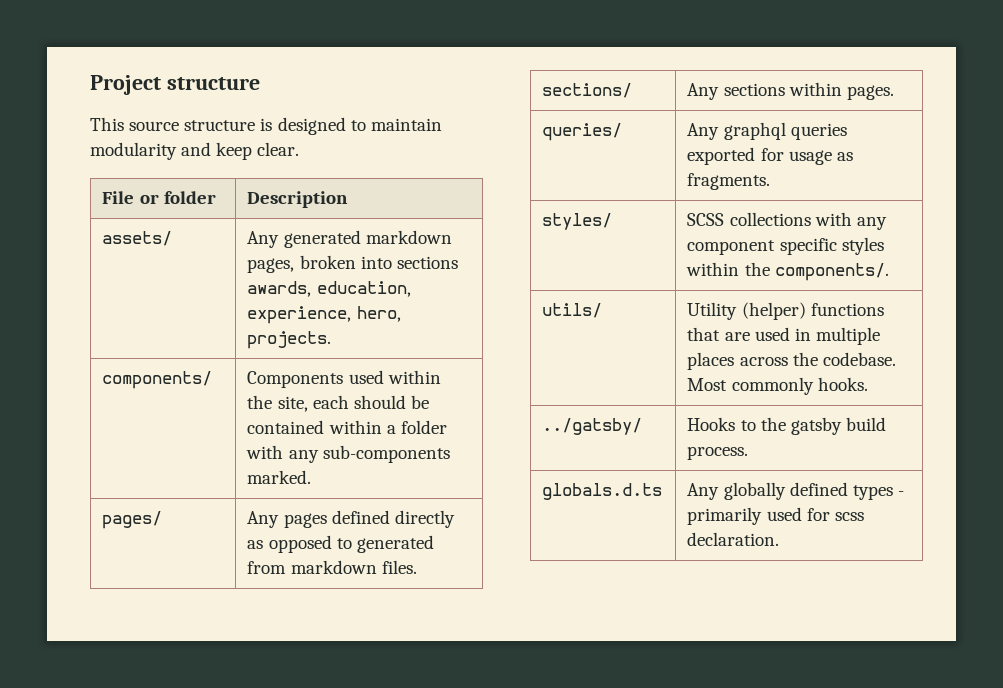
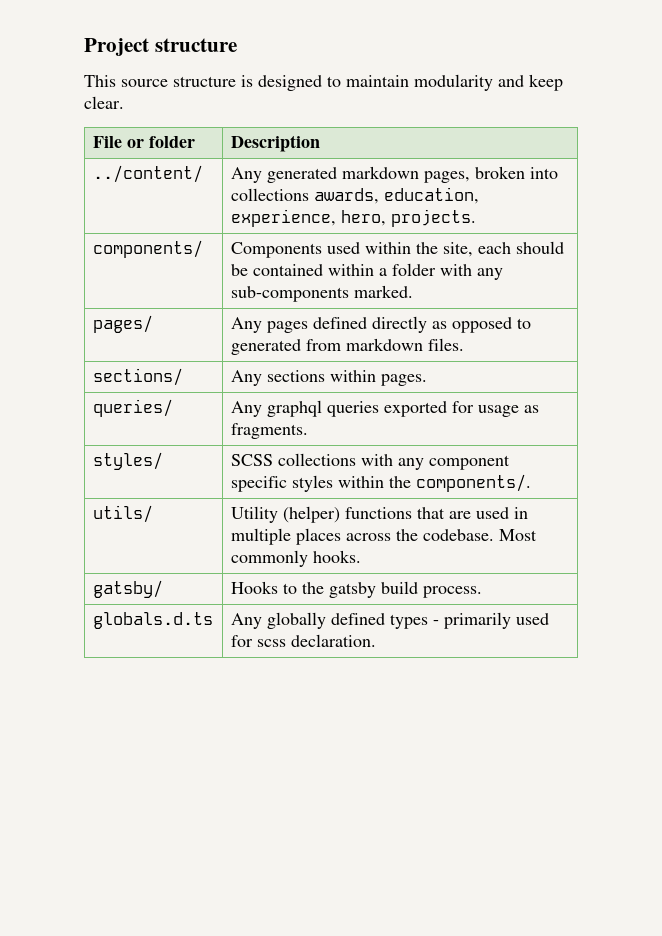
[102,231,173,246] assets/ -> [92,165,203,183] ../content/
[396,256,458,269] sections -> [230,188,309,201] collections
[542,418,643,435] ../gatsby/ -> [92,580,163,598] gatsby/

